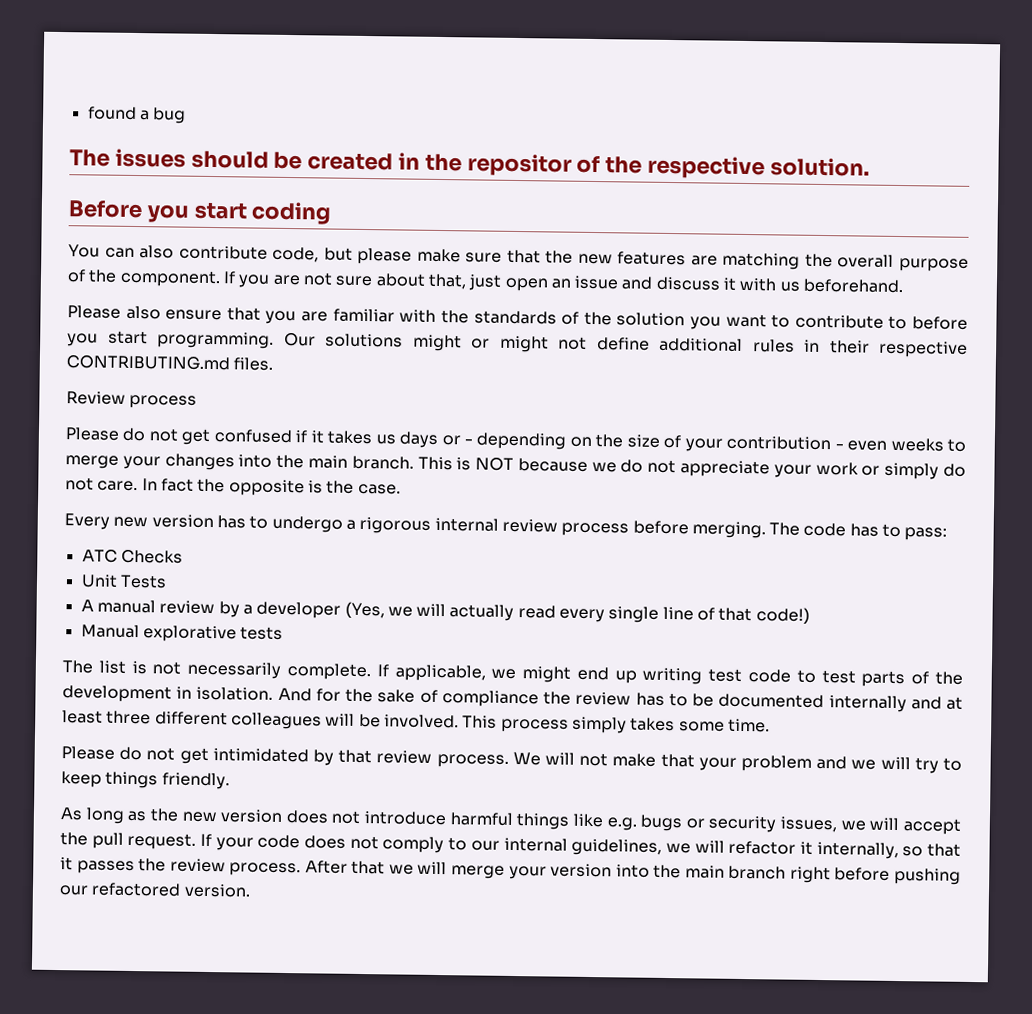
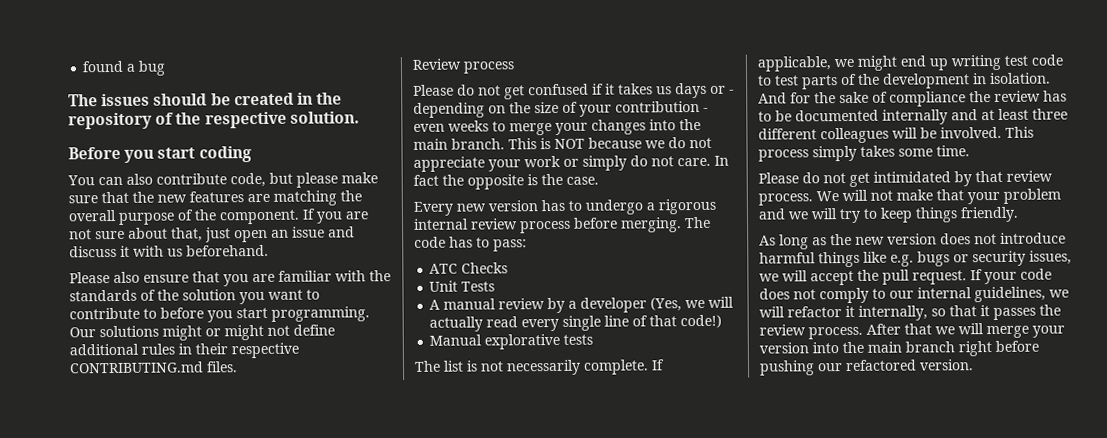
[466,153,572,177] repositor -> [68,112,152,130] repository

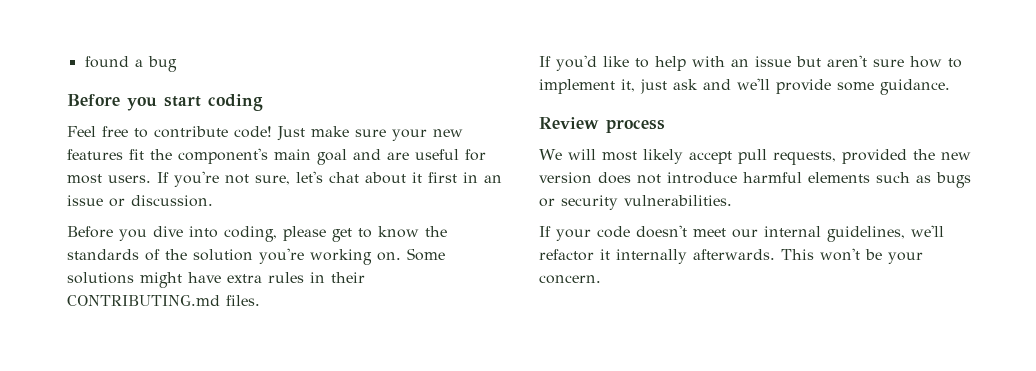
[68,92,343,107] [68,111,360,130] [68,146,252,163] [67,172,378,188] [68,190,362,206] [68,208,368,225] [69,226,355,243] [69,244,269,258] [69,270,366,287] The issues should be created in the repository of the respective solution. // Before you start coding // You can also contribute code, but please make sure that the new features are matching the overall purpose of the component. If you are not sure about that, just open an issue and discuss it with us beforehand. // Please also ensure that you are familiar with -> [67,94,263,111] [67,126,463,141] [67,148,486,165] [67,171,502,187] [67,195,213,207] [67,226,419,242] Before you start coding // Feel free to contribute code! Just make sure your new features fit the component's main goal and are useful for most users. If you're not sure, let's chat about it first in an issue or discussion. // Before you dive into coding, please get to know
[239,289,320,305] [69,306,370,323] [69,324,335,341] [69,343,139,356] you want to contribute to before you start programming. Our solutions might or might not define additional -> [259,248,445,265] [67,272,262,288] you're working on. Some solutions might have extra
[231,342,299,359] respective -> (365, 277) none
[412,58,515,74] [413,82,734,100] [413,101,708,118] [413,118,701,136] [413,137,712,150] [413,155,729,172] [413,173,599,190] [413,198,716,216] [413,216,711,234] [414,236,527,252] [429,262,509,274] [429,280,496,292] [429,296,735,314] [429,314,723,332] [429,333,594,350] [414,359,665,376] [757,54,1063,72] [758,72,1051,90] [758,90,1067,107] [758,108,1068,125] [758,126,1034,144] [758,145,970,162] [758,170,1053,187] [758,188,1061,206] [758,206,1019,224] [759,234,827,250] Review process // Please do not get confused if it takes us days or - depending on the size of your contribution - even weeks to merge your changes into the main branch. This is NOT because we do not appreciate your work or simply do not care. In fact the opposite is the case. // Every new version has to undergo a rigorous internal review process before merging. The code has to pass: // ATC Checks // Unit Tests // A manual review by a developer (Yes, we will actually read every single line of that code!) // Manual explorative tests // The list is not necessarily complete. If applicable, we might end up writing test code to test parts of the development in isolation. And for the sake of compliance the review has to be documented internally and at least three different colleagues will be involved. This process simply takes some time. // Please do not get intimidated by that review process. We will not make that your problem and we will try to keep things friendly. // As long as -> [539,55,962,71] [539,78,950,95] [539,117,665,133] [539,149,907,165] If you'd like to help with an issue but aren't sure how to implement it, just ask and we'll provide some guidance. // Review process // We will most likely accept pull requests, provided
[818,250,1072,268] [759,268,1052,286] [759,286,1069,304] [759,304,1061,321] [759,323,1065,340] [759,340,1039,357] [759,359,974,376] things like e.g. bugs or security issues, we will accept the pull request. If your code does not comply to our internal guidelines, we will refactor it internally, so that it passes the review process. After that we will merge your version into the main branch right before pushing our refactored version. -> [808,172,971,188] [539,195,732,210] [539,225,944,242] [539,248,923,264] [539,275,601,284] elements such as bugs or security vulnerabilities. // If your code doesn't meet our internal guidelines, we'll refactor it internally afterwards. This won't be your concern.

